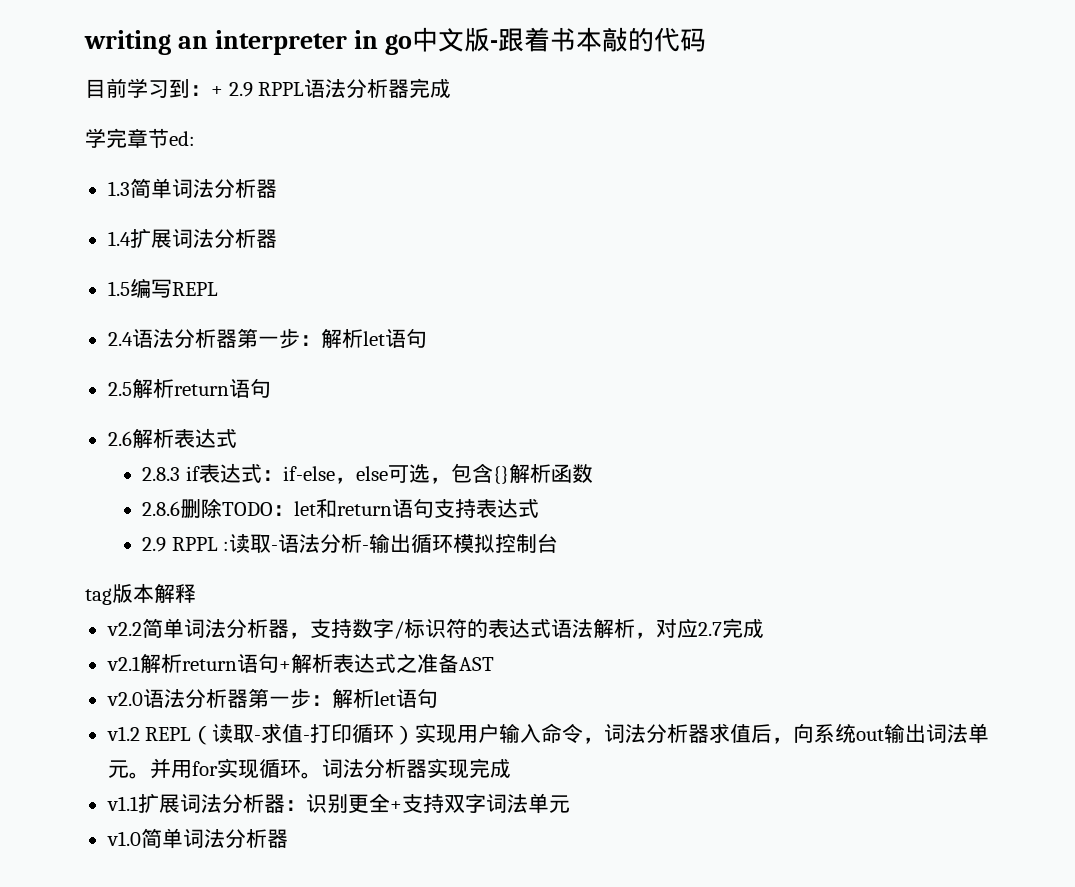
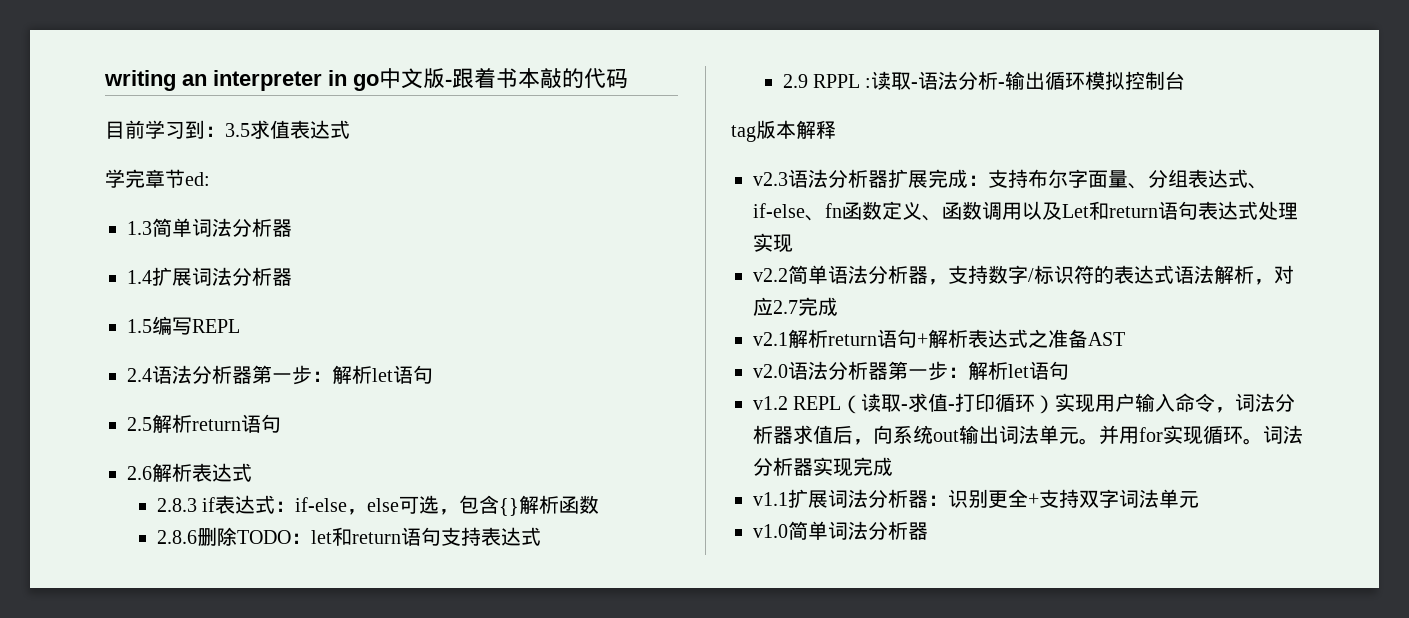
[211,78,452,98] + 2.9 RPPL语法分析器完成 -> [225,120,350,139] 3.5求值表达式
(196, 593) none -> [753,169,1268,189] [753,201,1298,221] [753,233,793,253] // v2.3语法分析器扩展完成：支持布尔字面量、分组表达式、if-else、fn函数定义、函数调用以及Let和return语句表达式处理实现
[183,619,205,638] 词 -> [828,265,848,284] 语

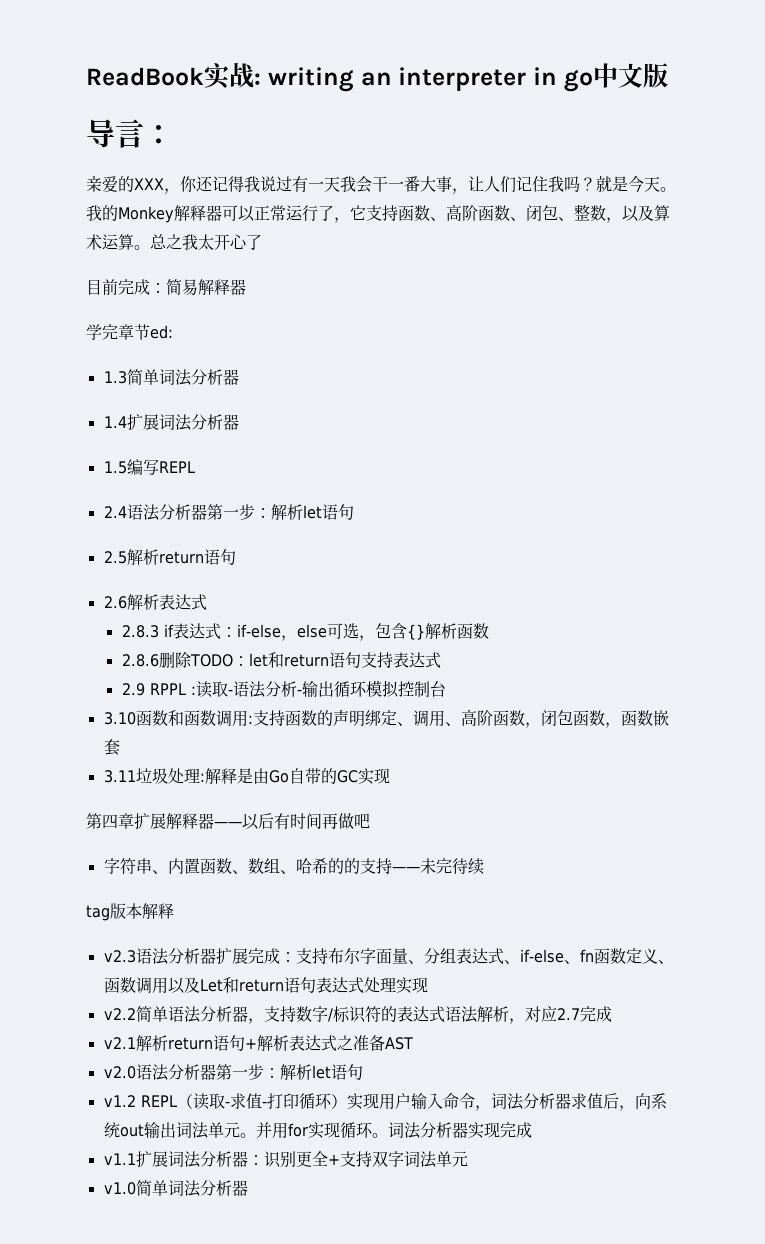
(104, 80) none -> [86,63,261,89] ReadBook实战:
[445,68,628,89] [105,120,350,139] -跟着书本敲的代码 // 目前学习到：3.5求值表达式 -> [86,119,173,148] [86,175,676,194] [86,204,670,223] [86,234,262,250] [86,279,246,296] // 导言： // 亲爱的XXX，你还记得我说过有一天我会干一番大事，让人们记住我吗？就是今天。我的Monkey解释器可以正常运行了，它支持函数、高阶函数、闭包、整数，以及算术运算。总之我太开心了 // 目前完成：简易解释器
(1186, 80) none -> [103,709,669,728] [103,739,120,756] [103,768,390,785] [86,813,370,830] [103,858,484,875] // 3.10函数和函数调用:支持函数的声明绑定、调用、高阶函数，闭包函数，函数嵌套 // 3.11垃圾处理:解释是由Go自带的GC实现 // 第四章扩展解释器——以后有时间再做吧 // 字符串、内置函数、数组、哈希的的支持——未完待续

